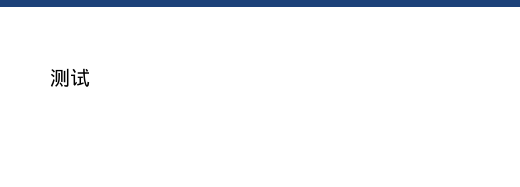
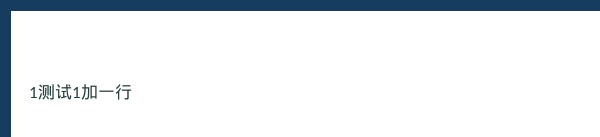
[50,68,90,87] 测试 -> [29,84,132,100] 1测试1加一行

